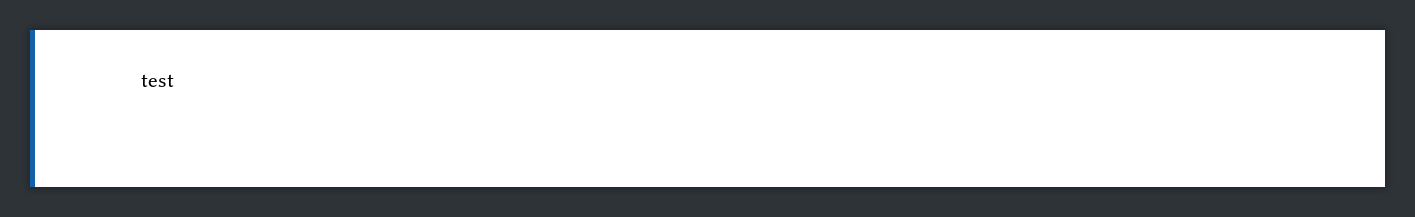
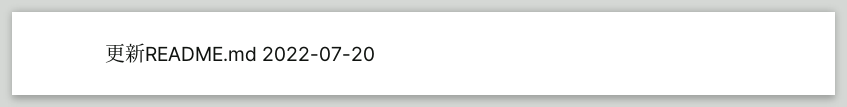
[141,74,174,87] test -> [105,43,376,63] 更新README.md 2022-07-20

